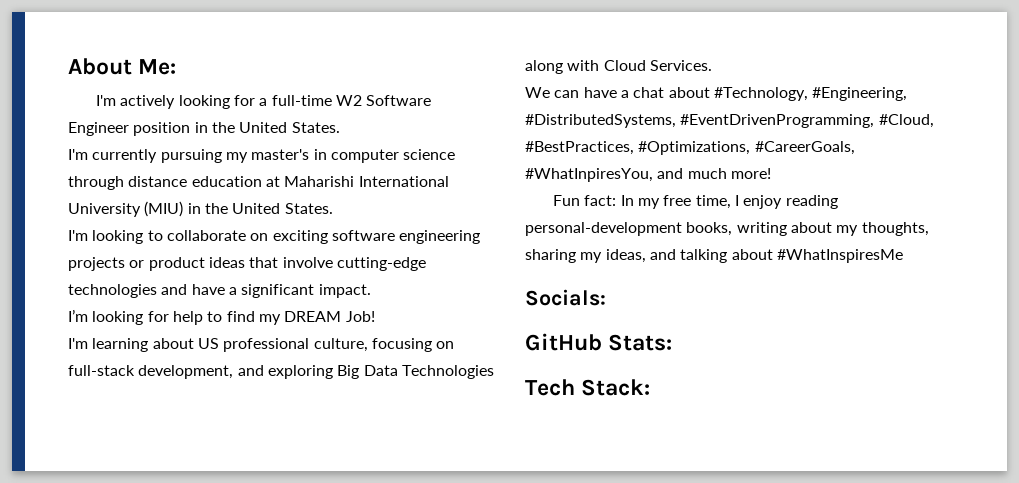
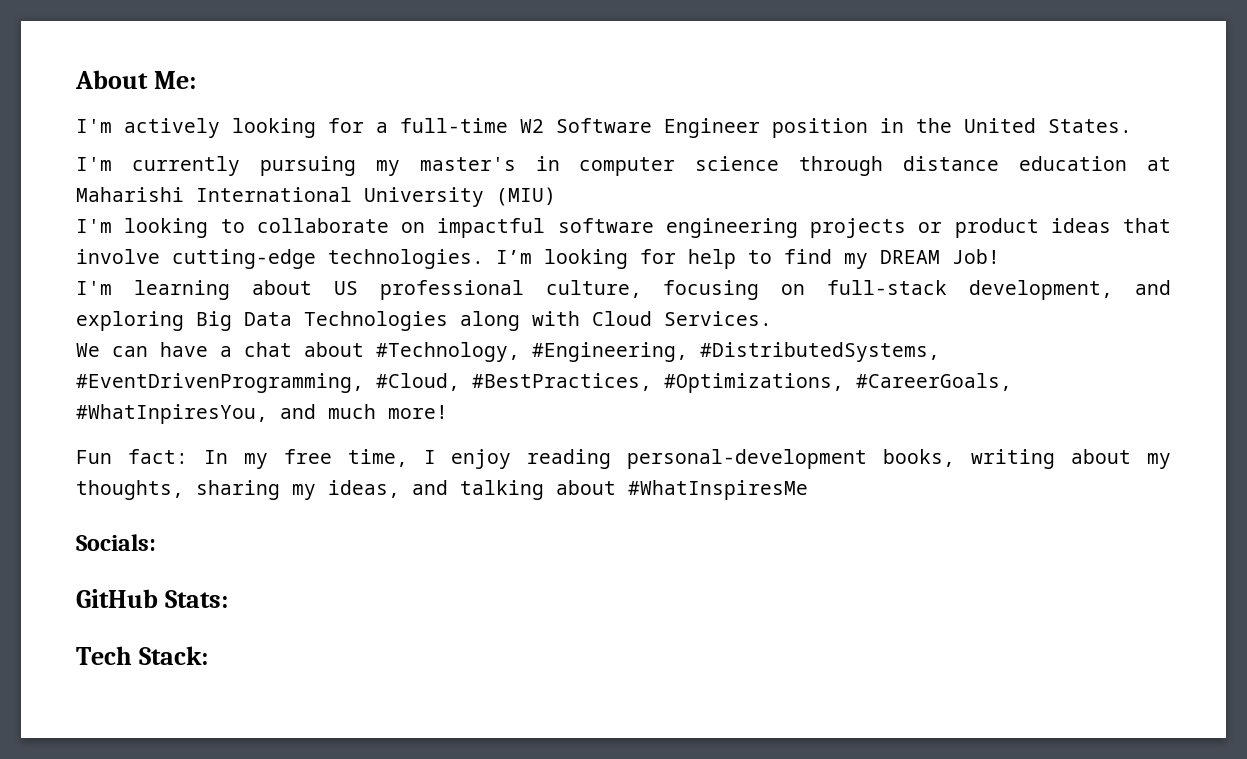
[187,203,333,214] in the United States. -> (556, 196) none
[272,230,328,244] exciting -> [437,218,546,238] impactful
[68,284,371,298] technologies and have a significant impact. // -> [328,249,484,269] technologies.

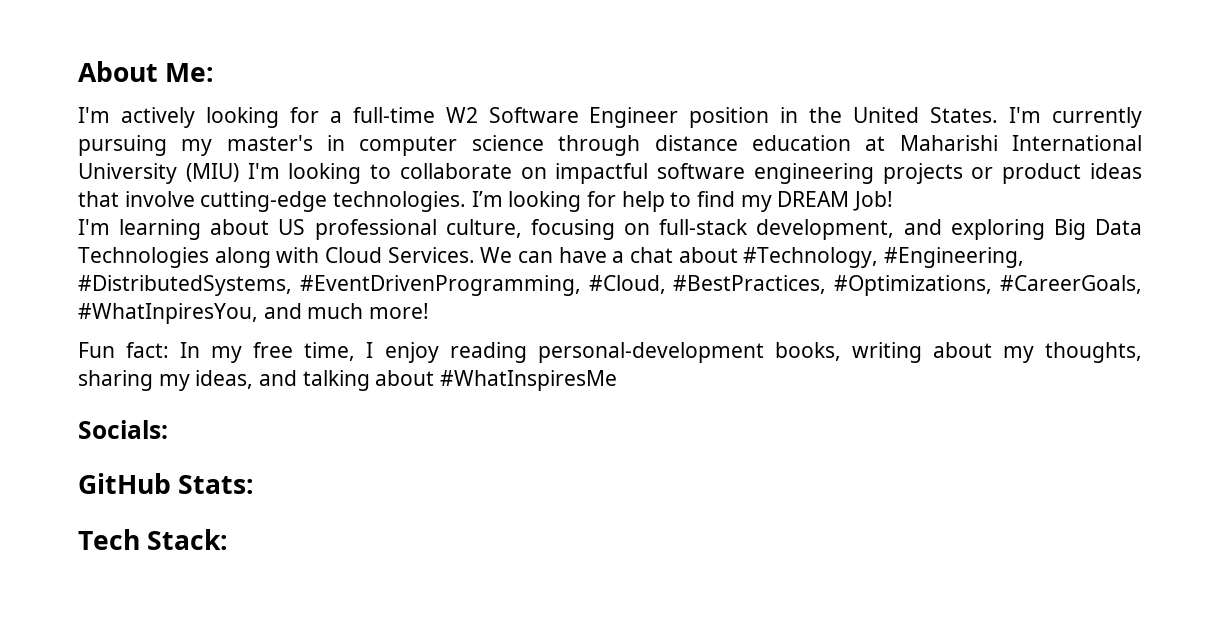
(1132, 126) // -> (999, 115) none
(556, 196) // -> (239, 172) none
(772, 318) // -> (475, 255) none

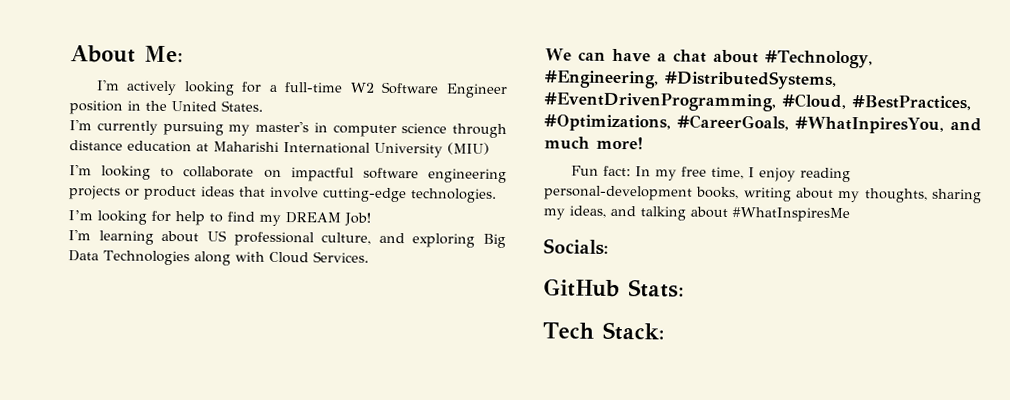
(999, 115) none -> (263, 106) //
(239, 172) none -> (490, 148) //
(467, 201) none -> (497, 195) //
[530,219,895,240] focusing on full-stack development, -> (372, 238) none
(475, 255) none -> (369, 257) //

